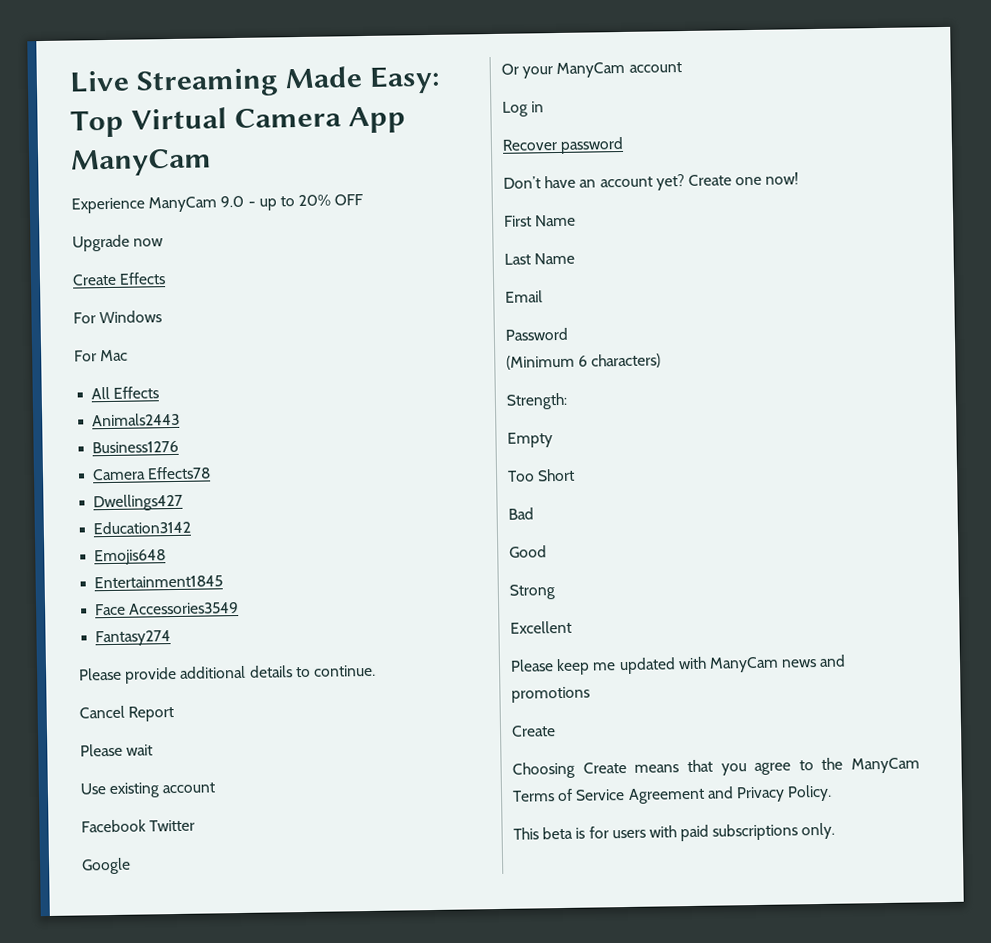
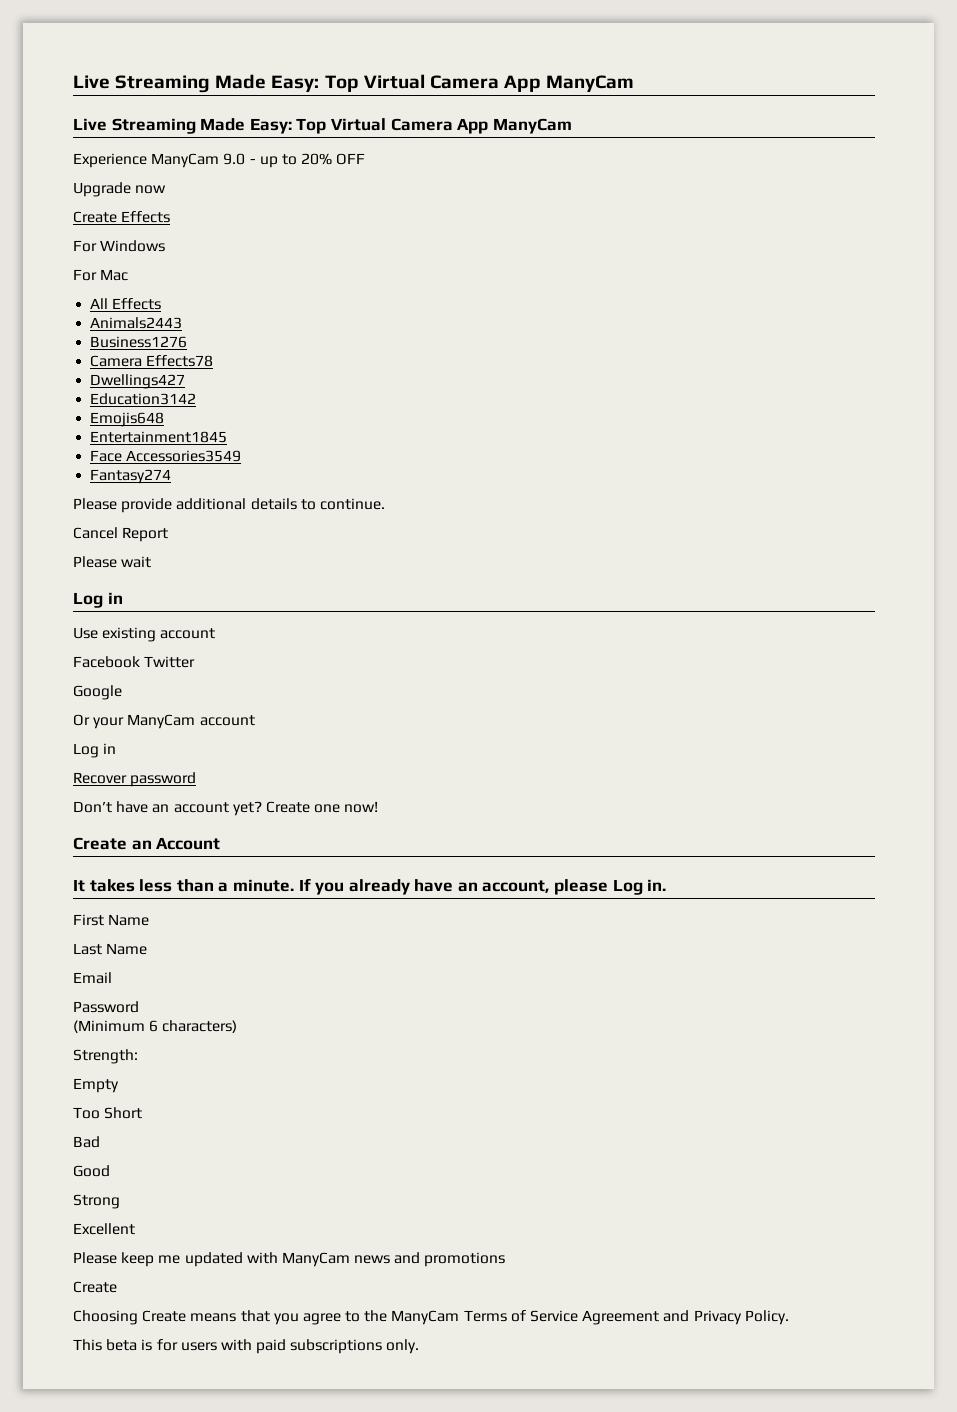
[69,65,442,98] [70,106,407,138] [70,148,212,177] Live Streaming Made Easy: Top Virtual Camera App ManyCam -> [73,74,635,93] [73,118,572,134] Live Streaming Made Easy: Top Virtual Camera App ManyCam // Live Streaming Made Easy: Top Virtual Camera App ManyCam
(154, 750) none -> [73,592,123,608] // Log in
(800, 178) none -> [73,837,221,850] [73,878,667,895] // Create an Account // It takes less than a minute. If you already have an account, please Log in.

